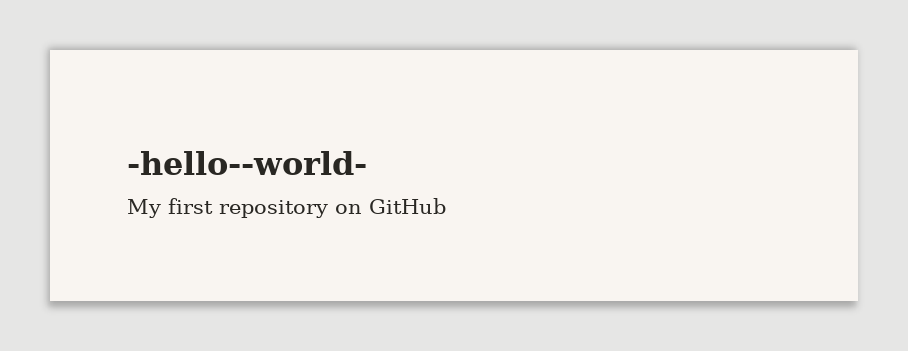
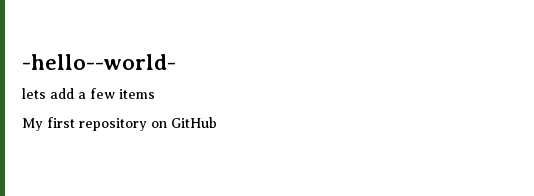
(367, 163) none -> [22,88,155,99] // lets add a few items

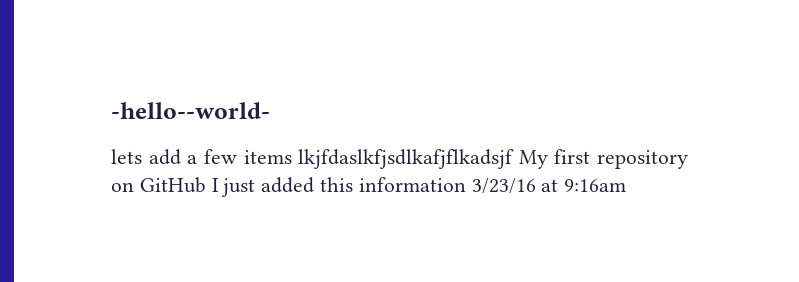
(155, 94) // -> [298,149,515,169] lkjfdaslkfjsdlkafjflkadsjf
(217, 122) none -> [211,177,627,197] I just added this information 3/23/16 at 9:16am

